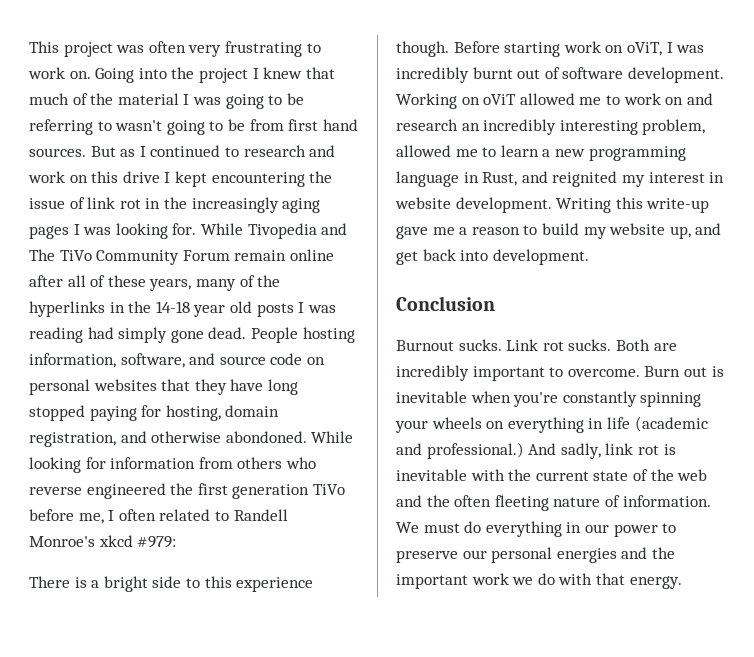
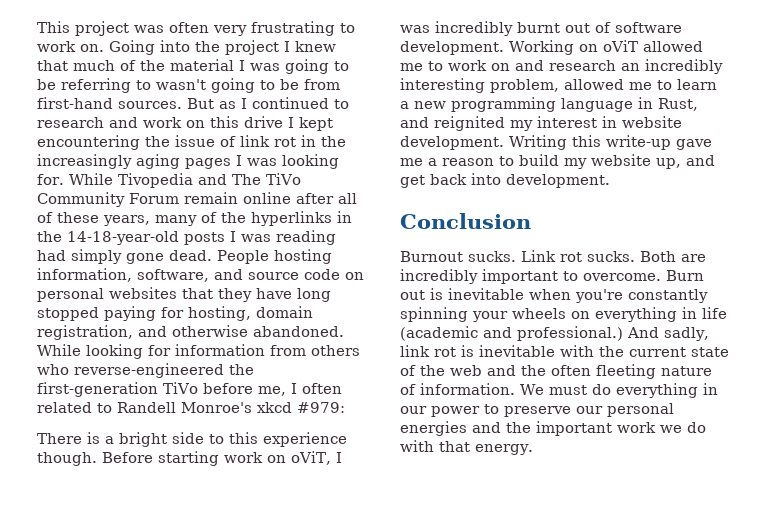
[288,119,358,131] first hand -> [37,97,113,109] first-hand
[155,301,252,317] 14-18 year old -> [67,231,179,245] 14-18-year-old
[225,431,307,443] abondoned. -> [253,326,344,337] abandoned.
[29,483,310,499] reverse engineered the first generation -> [74,363,254,378] [37,382,158,397] reverse-engineered the first-generation

